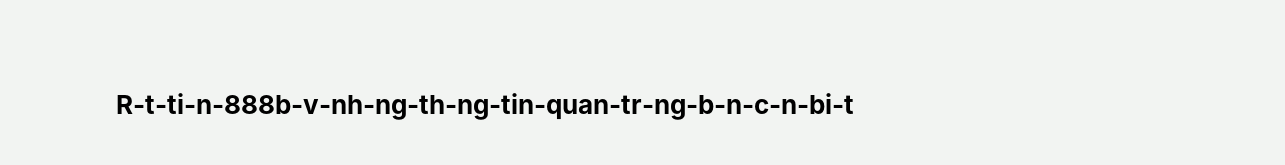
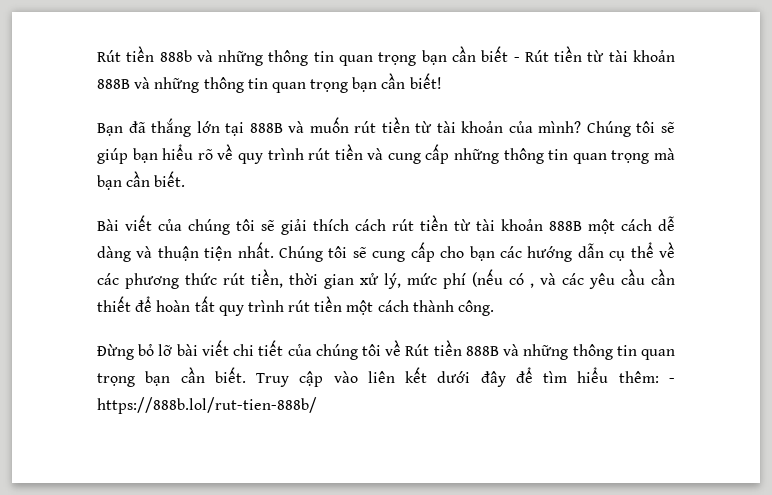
[116,93,854,120] R-t-ti-n-888b-v-nh-ng-th-ng-tin-quan-tr-ng-b-n-c-n-bi-t -> [97,46,675,66] [97,73,442,93] [97,117,675,137] [97,144,675,164] [97,171,186,190] [97,215,675,235] [97,242,676,262] [97,269,675,289] [97,296,495,316] [97,340,675,360] [97,367,675,387] [97,397,317,414] Rút tiền 888b và những thông tin quan trọng bạn cần biết - Rút tiền từ tài khoản 888B và những thông tin quan trọng bạn cần biết! // Bạn đã thắng lớn tại 888B và muốn rút tiền từ tài khoản của mình? Chúng tôi sẽ giúp bạn hiểu rõ về quy trình rút tiền và cung cấp những thông tin quan trọng mà bạn cần biết. // Bài viết của chúng tôi sẽ giải thích cách rút tiền từ tài khoản 888B một cách dễ dàng và thuận tiện nhất. Chúng tôi sẽ cung cấp cho bạn các hướng dẫn cụ thể về các phương thức rút tiền, thời gian xử lý, mức phí (nếu có , và các yêu cầu cần thiết để hoàn tất quy trình rút tiền một cách thành công. // Đừng bỏ lỡ bài viết chi tiết của chúng tôi về Rút tiền 888B và những thông tin quan trọng bạn cần biết. Truy cập vào liên kết dưới đây để tìm hiểu thêm: - https://888b.lol/rut-tien-888b/

